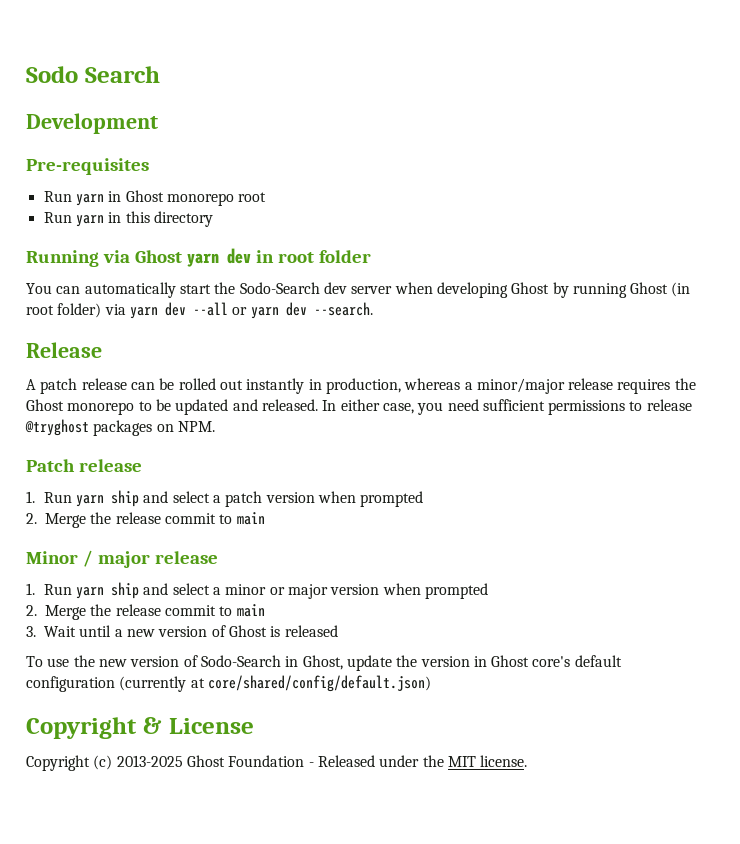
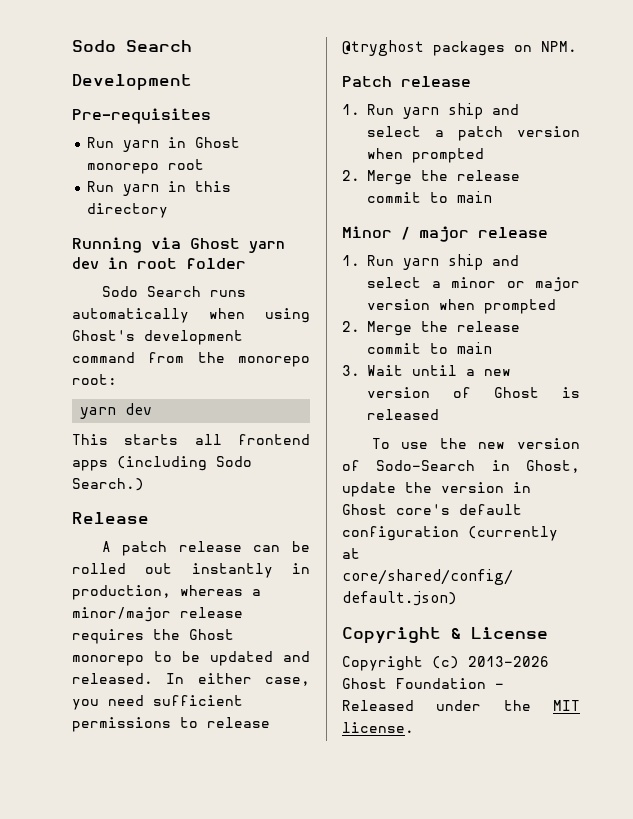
[26,282,691,298] [26,302,373,319] You can automatically start the Sodo-Search dev server when developing Ghost by running Ghost (in root folder) via yarn dev --all or yarn dev --search. -> [101,286,246,297] [72,308,310,323] [72,330,243,345] [72,352,310,367] [72,374,117,385] [80,403,153,419] [72,434,310,445] [72,456,252,471] [72,478,144,491] Sodo Search runs automatically when using Ghost's development command from the monorepo root: // yarn dev // This starts all frontend apps (including Sodo Search.)
[116,755,183,767] 2013-2025 -> [468,656,549,667] 2013-2026

